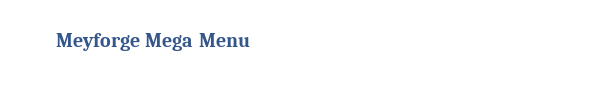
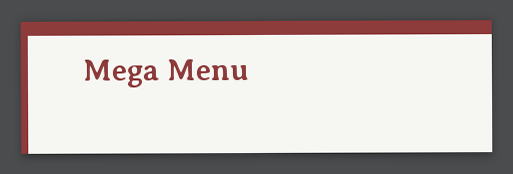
[56,33,140,51] Meyforge -> (82, 73) none

